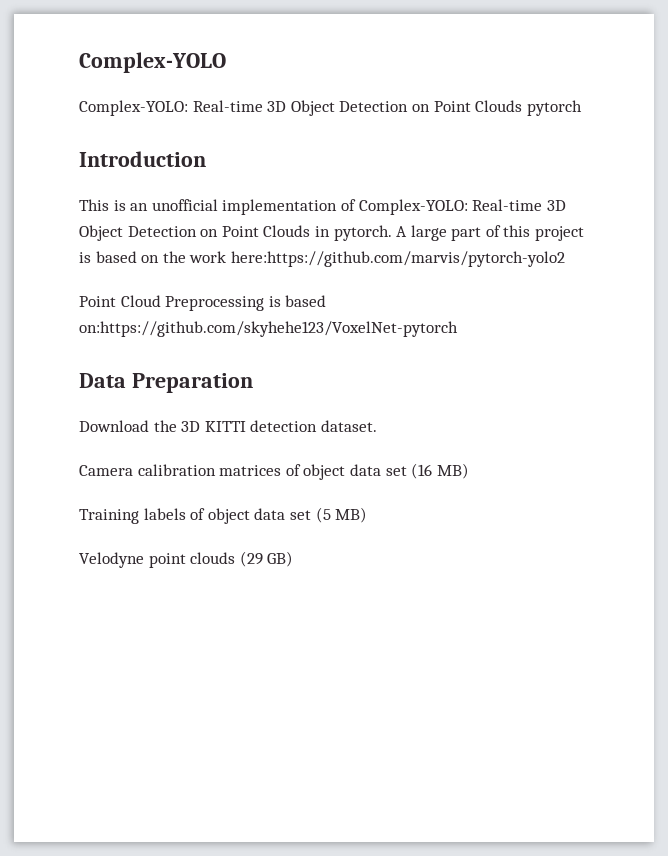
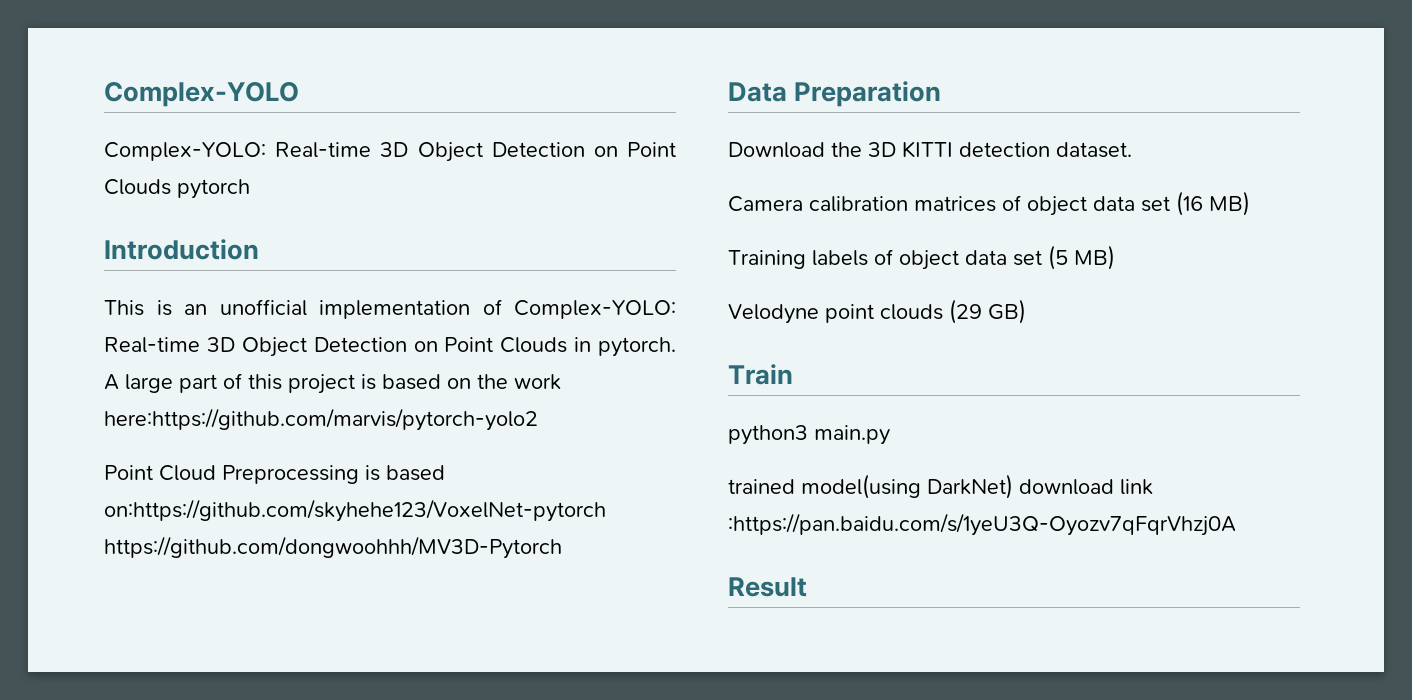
(458, 329) none -> [104,536,562,559] https://github.com/dongwoohhh/MV3D-Pytorch
(294, 559) none -> [728,364,793,385] [728,425,890,445] [728,474,1153,499] [728,513,1236,536] [728,577,807,597] // Train // python3 main.py // trained model(using DarkNet) download link :https://pan.baidu.com/s/1yeU3Q-Oyozv7qFqrVhzj0A // Result

